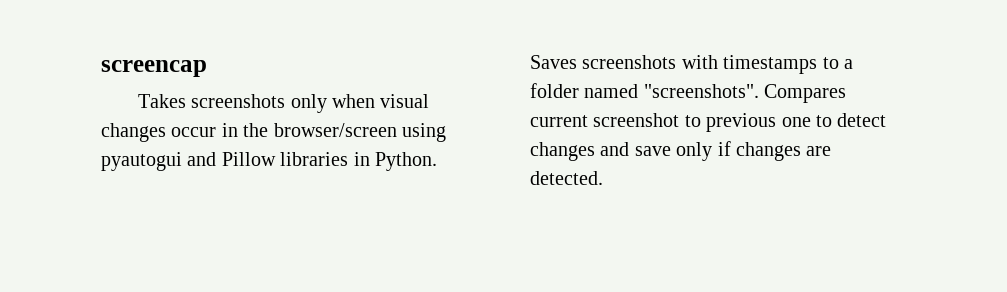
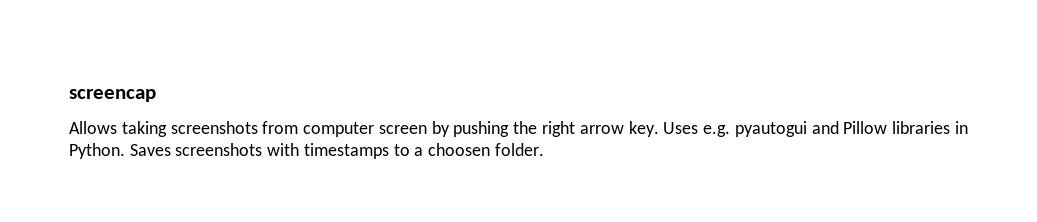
[137,94,430,113] [101,123,446,142] Takes screenshots only when visual changes occur in the browser/screen using -> [69,121,731,137] Allows taking screenshots from computer screen by pushing the right arrow key. Uses e.g.
[530,83,847,103] [530,113,887,132] [530,141,832,161] [530,171,603,185] folder named "screenshots". Compares current screenshot to previous one to detect changes and save only if changes are detected. -> [428,143,544,156] choosen folder.

